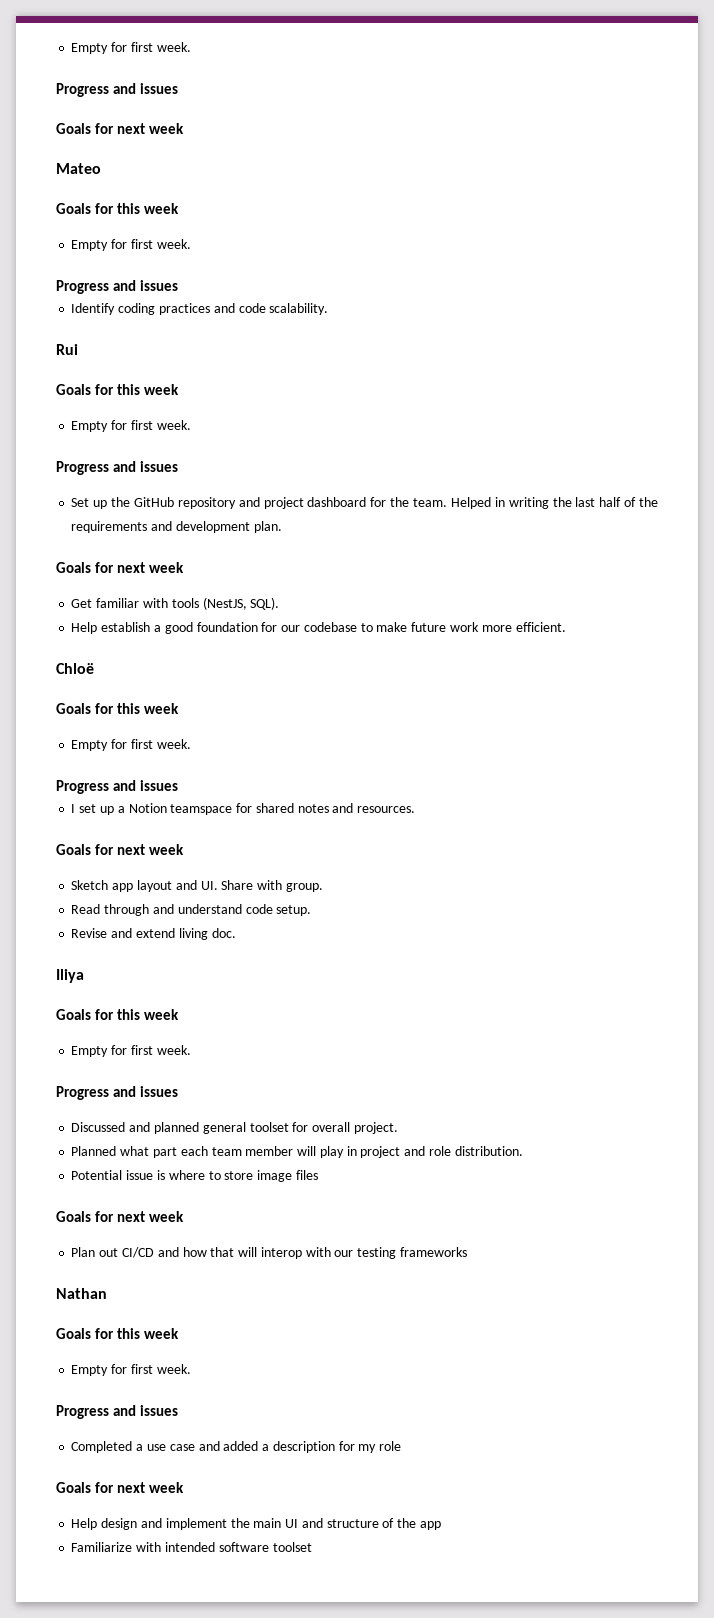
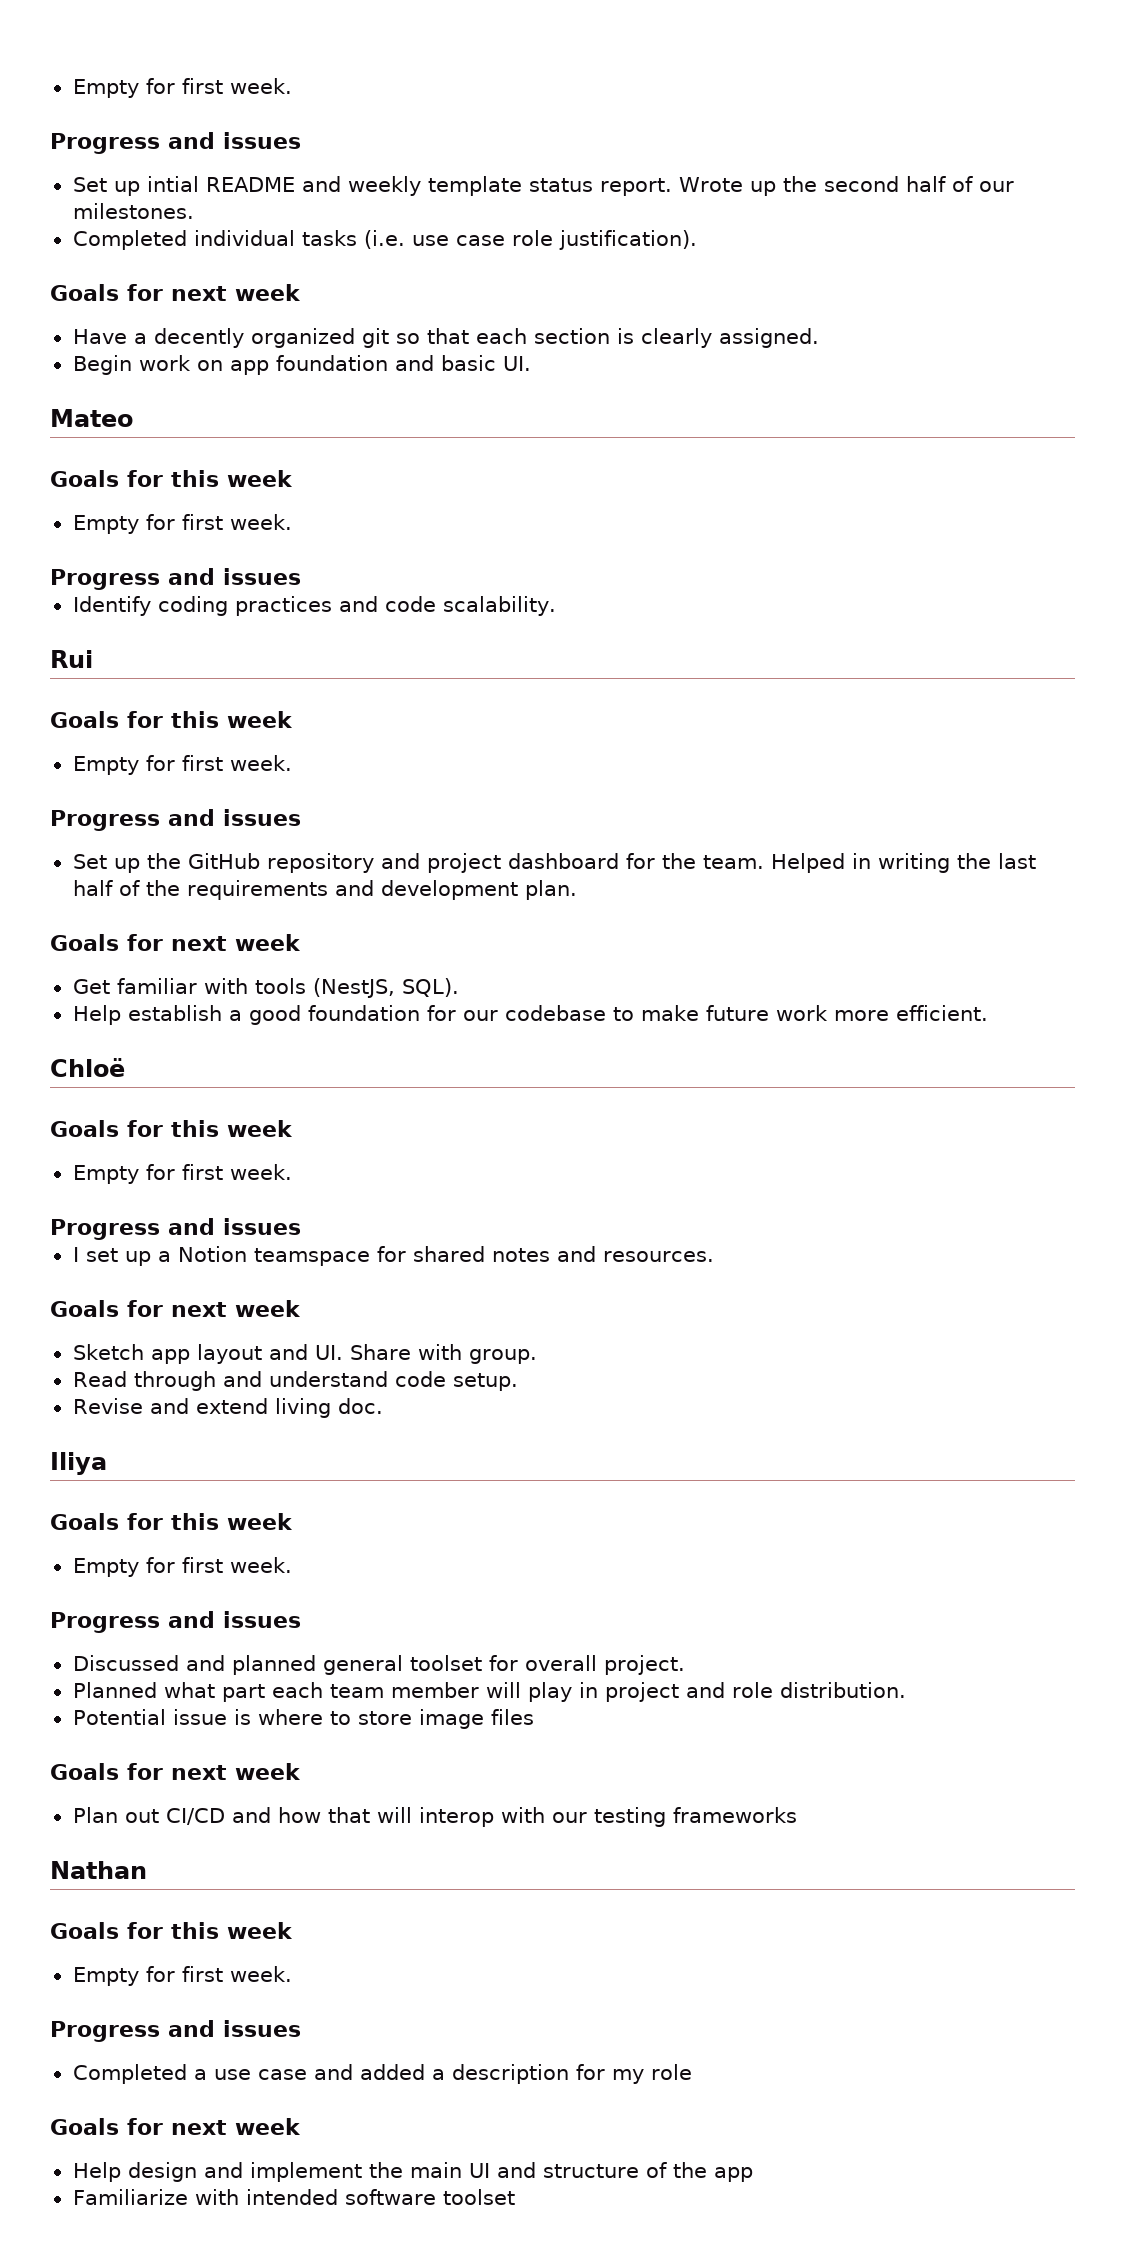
[71,42,191,54] [56,83,178,97] [56,123,184,134] Empty for first week. // Progress and issues // Goals for next week -> [72,78,292,98] [50,132,301,154] [72,176,1014,196] [72,203,194,219] [72,230,697,250] [50,284,301,301] [72,328,819,348] [72,355,531,375] Empty for first week. // Progress and issues // Set up intial README and weekly template status report. Wrote up the second half of our milestones. // Completed individual tasks (i.e. use case role justification). // Goals for next week // Have a decently organized git so that each section is clearly assigned. // Begin work on app foundation and basic UI.

